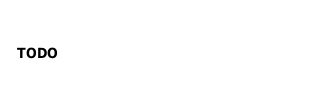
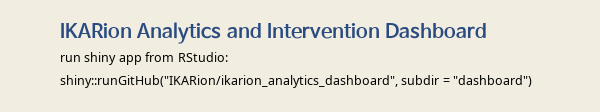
[17,47,58,59] TODO -> [60,22,488,44] [60,52,228,65] [60,75,533,88] IKARion Analytics and Intervention Dashboard // run shiny app from RStudio: // shiny::runGitHub("IKARion/ikarion_analytics_dashboard", subdir = "dashboard")

